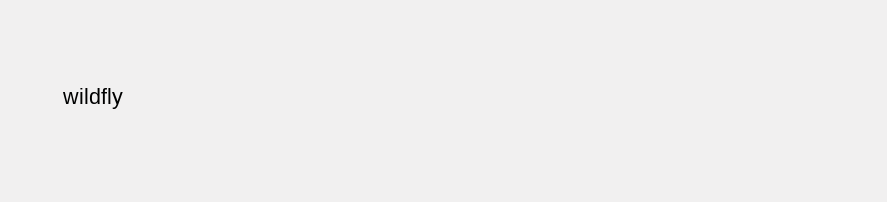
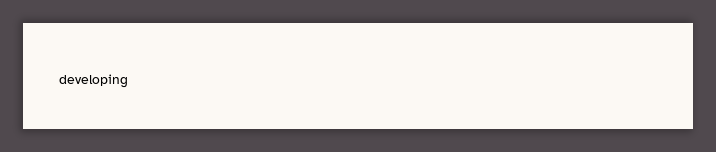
[62,88,123,109] wildfly -> [59,74,128,88] developing

